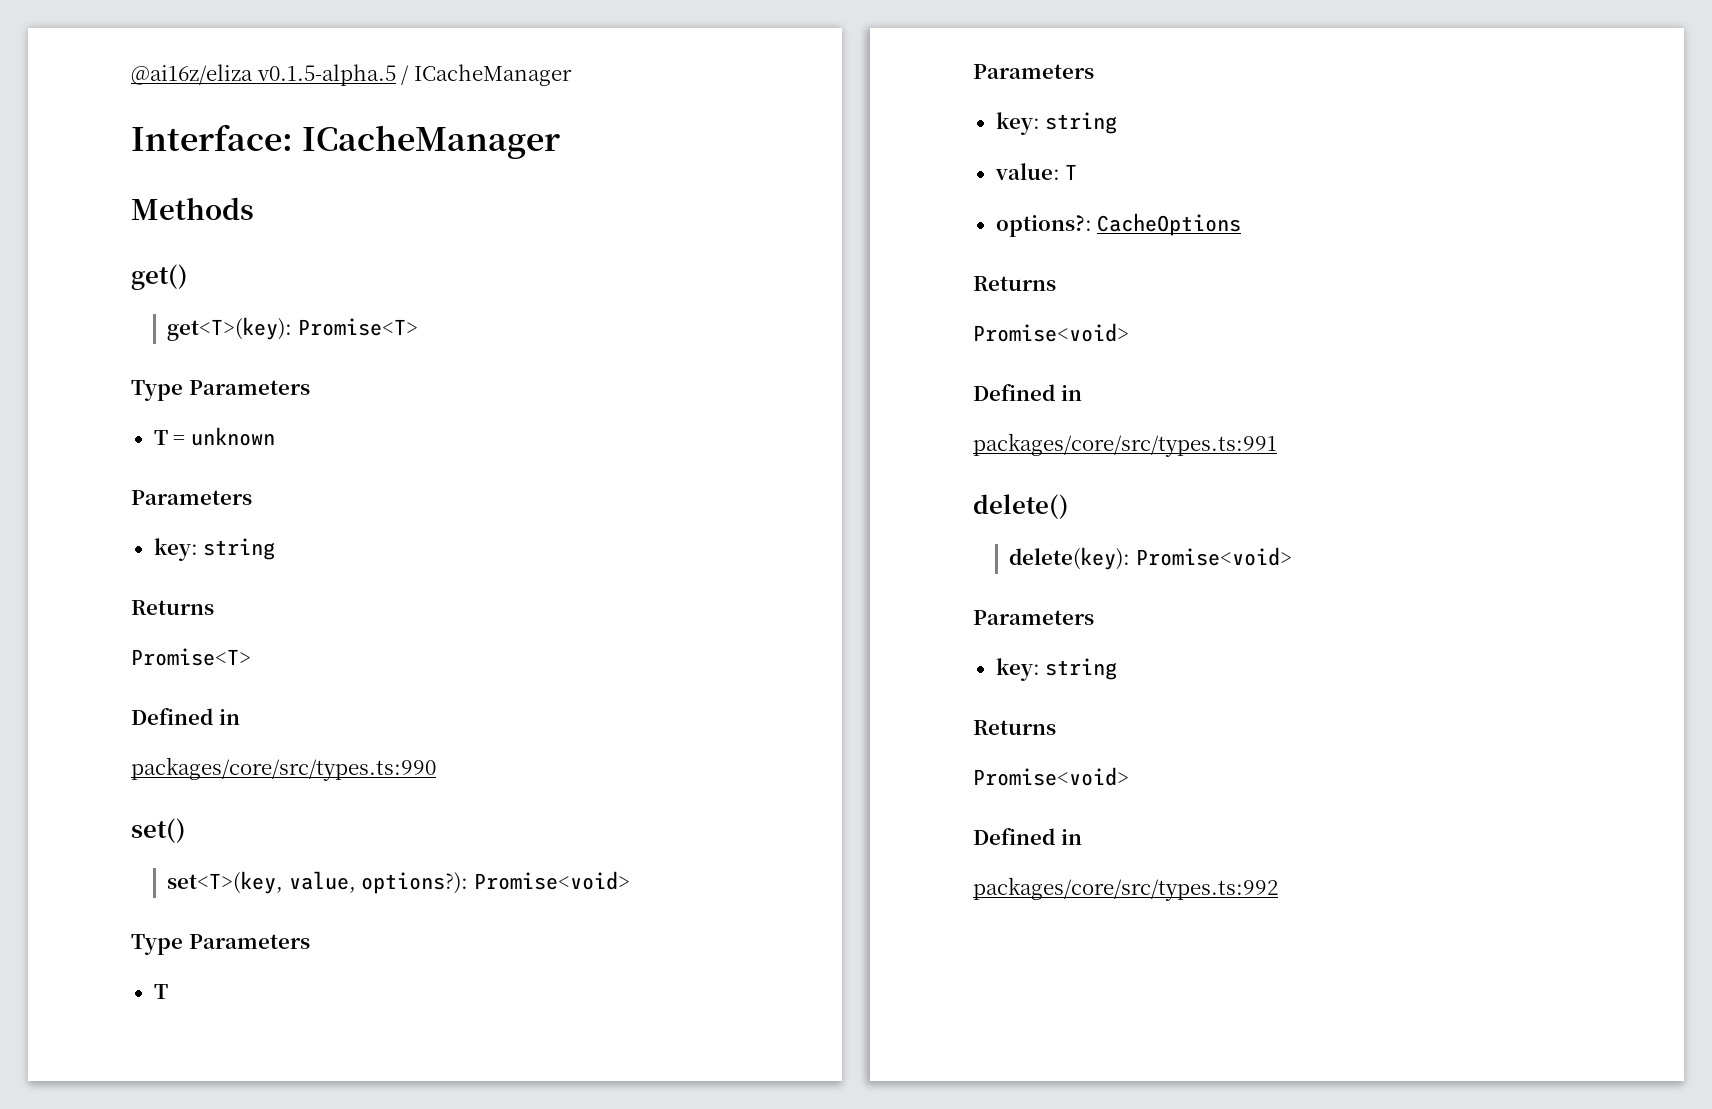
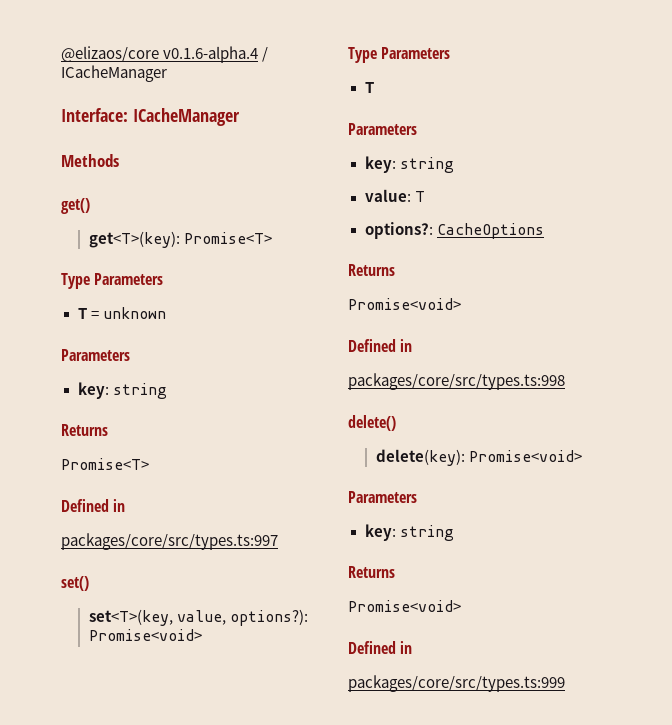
[131,64,396,86] @ai16z/eliza v0.1.5-alpha.5 -> [61,46,259,63] @elizaos/core v0.1.6-alpha.4
[131,757,436,781] packages/core/src/types.ts:990 -> [61,533,278,550] packages/core/src/types.ts:997
[973,433,1277,457] packages/core/src/types.ts:991 -> [348,373,565,390] packages/core/src/types.ts:998
[973,877,1278,901] packages/core/src/types.ts:992 -> [348,675,565,692] packages/core/src/types.ts:999

